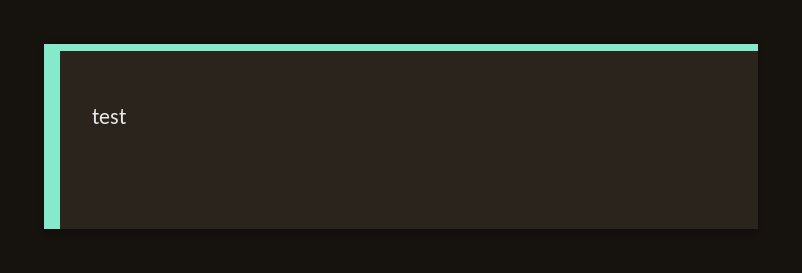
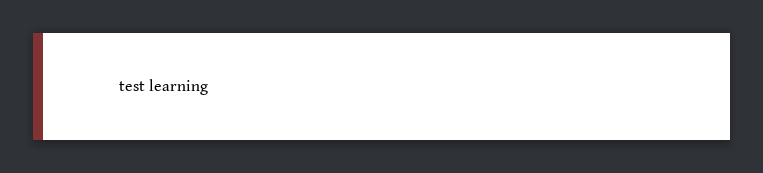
(126, 116) none -> [149,79,209,95] learning

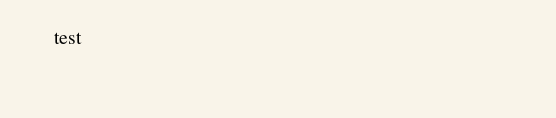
[149,79,209,95] learning -> (82, 38) none

